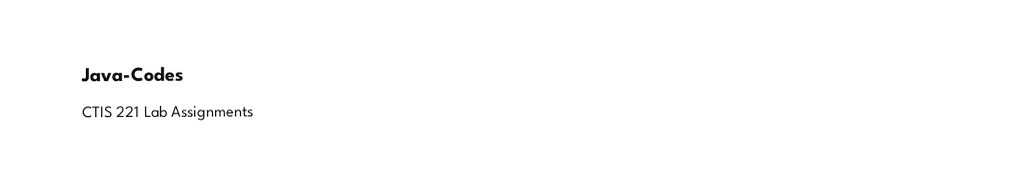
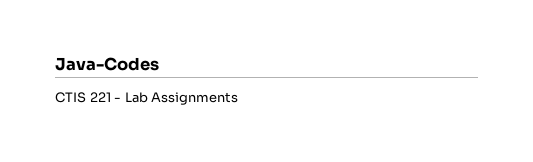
(141, 111) none -> [114,97,122,102] -

